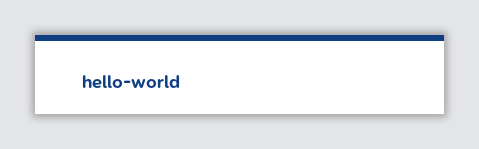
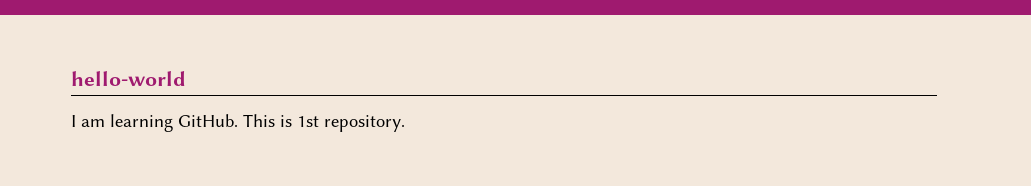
(180, 82) none -> [71,114,405,132] // I am learning GitHub. This is 1st repository.

